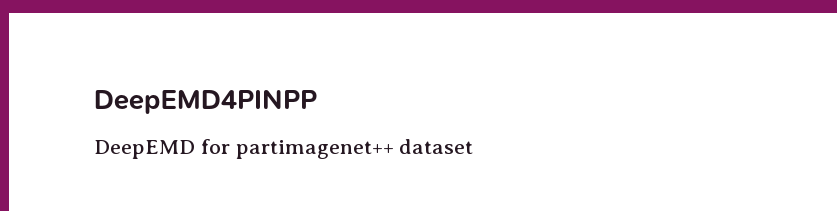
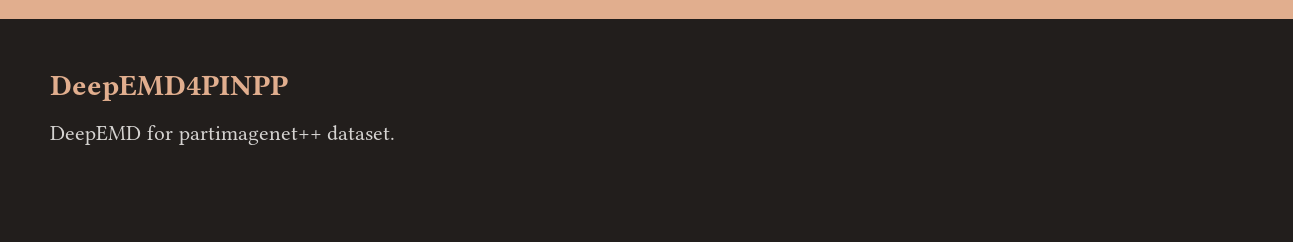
[399,139,474,154] dataset -> [327,125,396,141] dataset.

